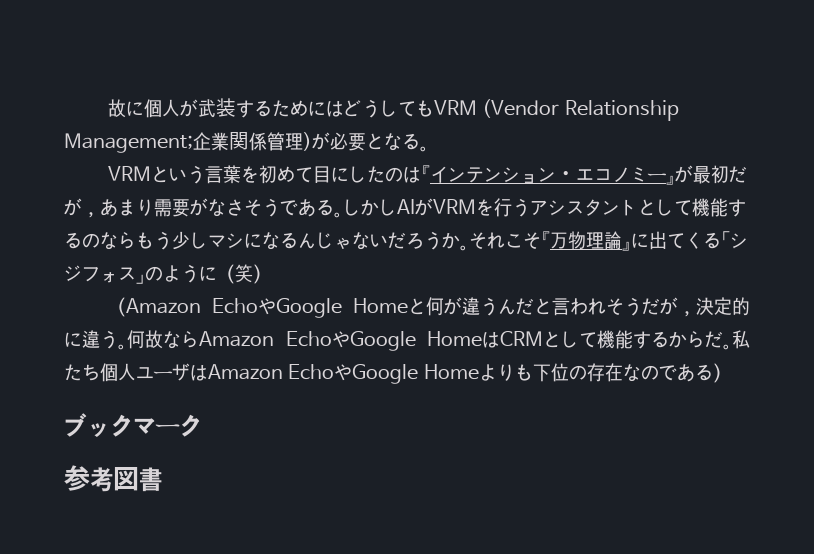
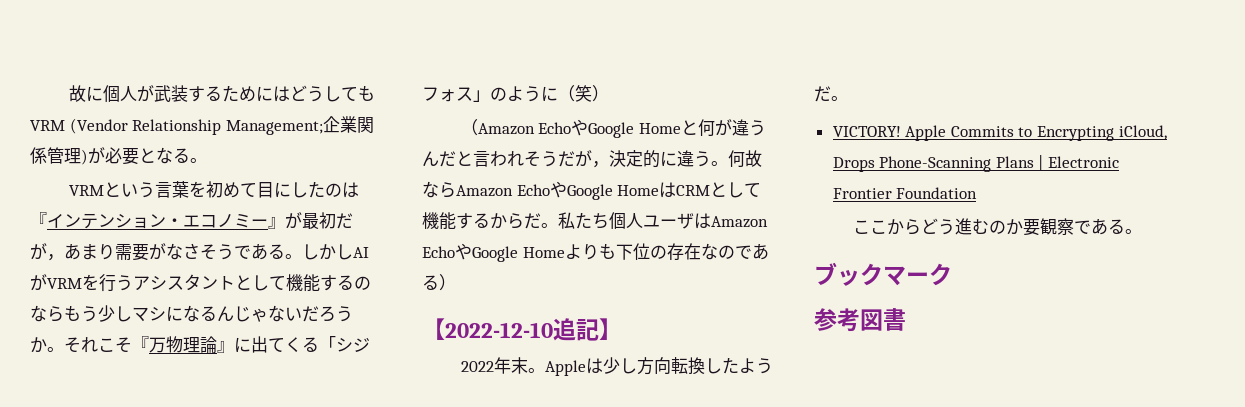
(731, 373) none -> [422,318,622,341] [460,357,773,376] [814,86,848,102] [832,125,1167,141] [832,155,1120,172] [832,187,978,199] [852,218,1142,236] // 【2022-12-10追記】 // 2022年末。Appleは少し方向転換したようだ。 // VICTORY! Apple Commits to Encrypting iCloud, Drops Phone-Scanning Plans | Electronic Frontier Foundation // ここからどう進むのか要観察である。

